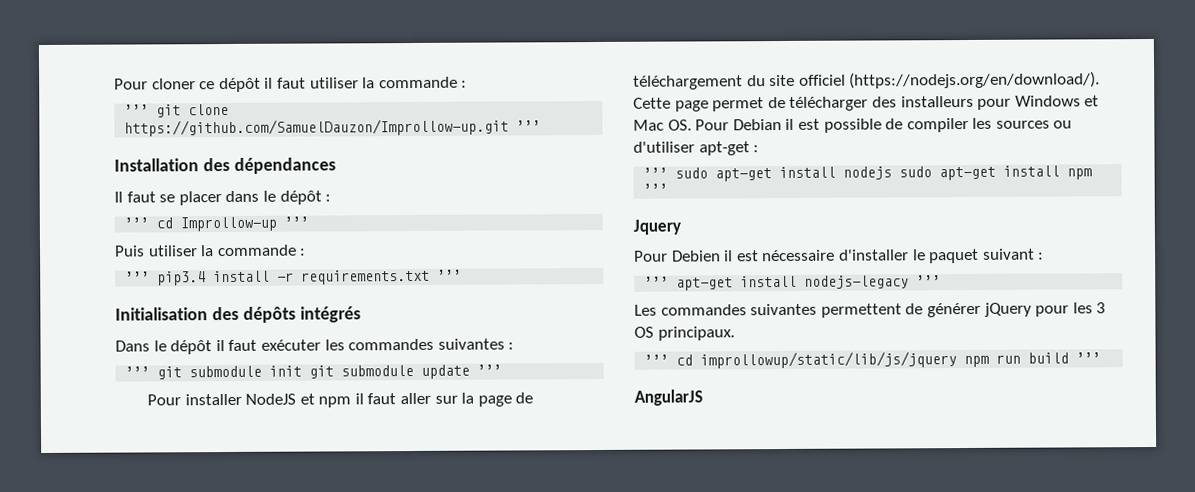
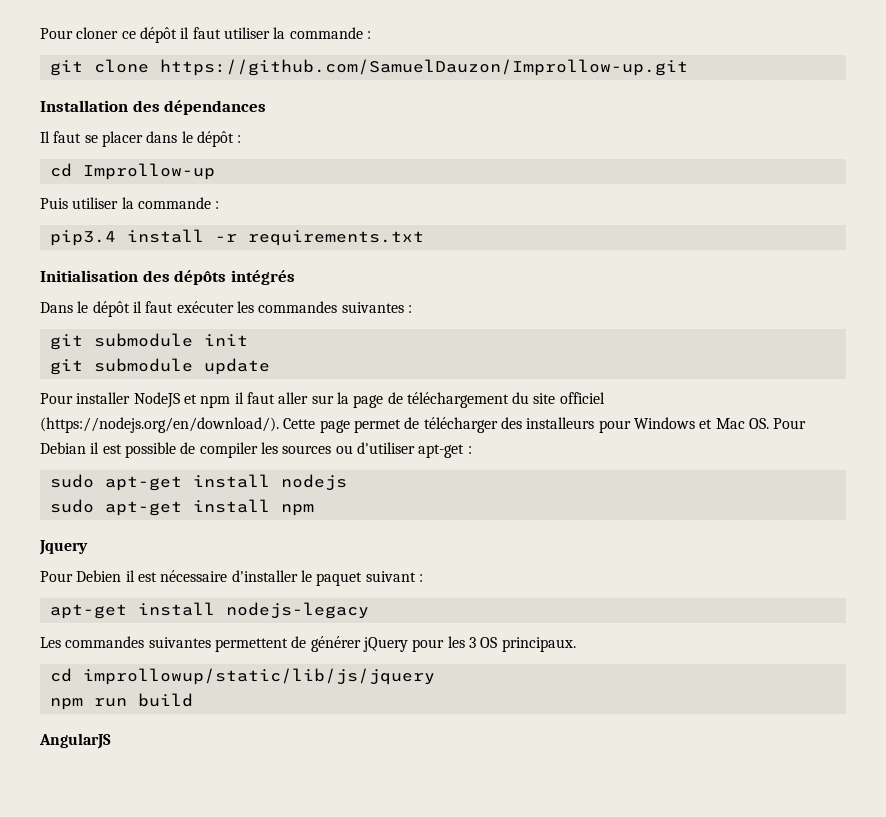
[124,104,150,116] ’’’ -> (371, 35) none
[516,120,542,132] ’’’ -> (688, 67) none
[124,217,150,229] ’’’ -> (242, 139) none
[284,216,310,228] ’’’ -> (215, 171) none
[125,271,151,283] ’’’ -> (220, 205) none
[437,269,463,281] ’’’ -> (424, 238) none
[125,366,151,378] ’’’ -> (412, 309) none
(303, 371) none -> (248, 340) //
[477,364,503,376] ’’’ -> (270, 366) none
[643,167,669,179] ’’’ -> (472, 450) none
(893, 173) none -> (347, 482) //
[643,183,669,195] ’’’ -> (314, 510) none
[644,276,670,288] ’’’ -> (423, 578) none
[916,275,942,287] ’’’ -> (369, 610) none
[644,354,670,366] ’’’ -> (576, 644) none
(958, 360) none -> (435, 676) //
[1076,352,1102,364] ’’’ -> (193, 700) none

